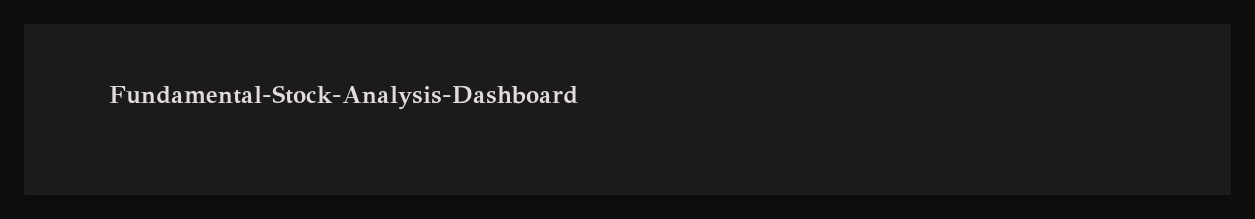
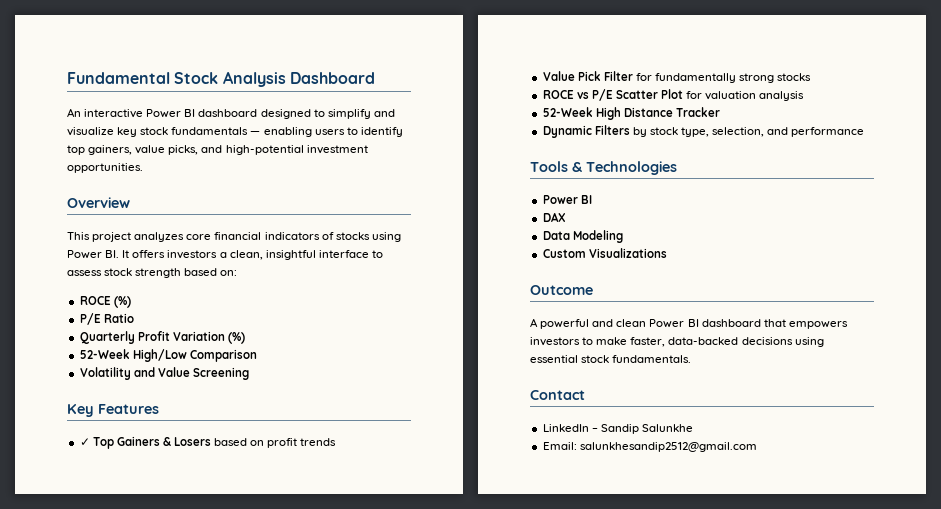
[109,85,578,110] Fundamental-Stock-Analysis-Dashboard -> [67,71,375,87] [67,108,395,119] [67,127,403,137] [67,145,368,155] [67,163,143,173] [67,197,130,208] [67,232,401,242] [67,250,383,260] [67,268,238,278] [79,296,131,308] [79,313,134,325] [79,331,245,344] [79,349,257,362] [79,367,249,380] [67,404,159,417] [79,436,337,449] [542,71,812,83] [542,89,805,101] [542,107,720,120] [542,125,865,138] [530,161,677,175] [542,195,592,204] [542,212,566,222] [542,230,623,243] [542,248,667,258] [530,285,593,295] [530,318,848,329] [530,337,824,347] [530,355,692,363] [530,390,585,400] [542,424,693,434] [542,442,757,452] Fundamental Stock Analysis Dashboard // An interactive Power BI dashboard designed to simplify and visualize key stock fundamentals — enabling users to identify top gainers, value picks, and high-potential investment opportunities. // Overview // This project analyzes core financial indicators of stocks using Power BI. It offers investors a clean, insightful interface to assess stock strength based on: // ROCE (%) // P/E Ratio // Quarterly Profit Variation (%) // 52-Week High/Low Comparison // Volatility and Value Screening // Key Features // ✓ Top Gainers & Losers based on profit trends // Value Pick Filter for fundamentally strong stocks // ROCE vs P/E Scatter Plot for valuation analysis // 52-Week High Distance Tracker // Dynamic Filters by stock type, selection, and performance // Tools & Technologies // Power BI // DAX // Data Modeling // Custom Visualizations // Outcome // A powerful and clean Power BI dashboard that empowers investors to make faster, data-backed decisions using essential stock fundamentals. // Contact // LinkedIn – Sandip Salunkhe // Email: salunkhesandip2512@gmail.com

